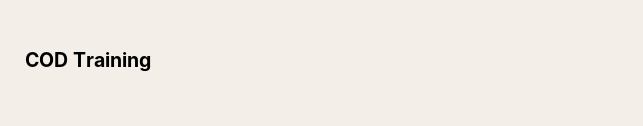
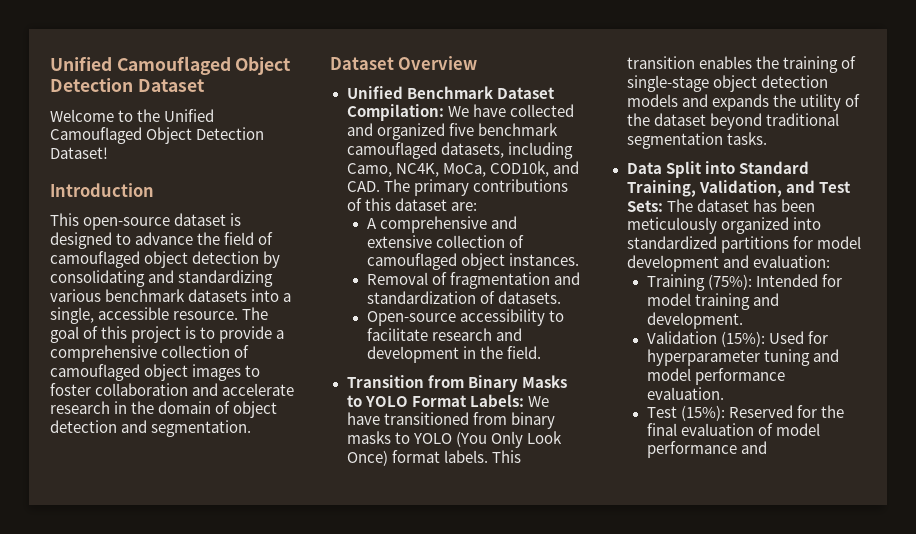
[25,52,152,72] COD Training -> [50,56,292,75] [50,78,205,92] [50,109,215,122] [50,127,265,144] [50,147,108,159] [50,183,154,197] [50,213,242,230] [50,232,274,249] [50,251,281,268] [50,270,274,287] [50,289,292,302] [50,307,269,324] [50,326,285,343] [50,345,250,362] [50,364,261,381] [50,383,295,396] [50,401,278,418] [50,420,252,437] [330,56,478,70] [346,86,555,99] [346,104,574,121] [346,123,558,140] [346,142,573,159] [346,161,579,177] [346,179,568,196] [346,198,477,211] [366,216,517,233] [366,235,524,248] [366,253,579,270] [366,272,580,289] [366,291,561,304] [366,309,564,326] [366,328,522,341] [366,346,541,363] [346,375,567,392] [346,394,549,407] [346,412,555,429] [346,431,562,448] [346,450,521,466] [626,56,856,73] [626,75,828,92] [626,94,860,111] [626,113,839,130] [626,132,767,149] [626,161,809,178] [626,180,851,197] [626,199,815,212] [626,217,821,234] [626,236,861,253] [626,255,830,272] [646,274,842,291] [646,293,779,310] [646,312,743,329] [646,331,828,347] [646,349,839,366] [646,368,785,385] [646,387,724,400] [646,405,844,421] [646,423,820,436] [646,441,767,458] Unified Camouflaged Object Detection Dataset // Welcome to the Unified Camouflaged Object Detection Dataset! // Introduction // This open-source dataset is designed to advance the field of camouflaged object detection by consolidating and standardizing various benchmark datasets into a single, accessible resource. The goal of this project is to provide a comprehensive collection of camouflaged object images to foster collaboration and accelerate research in the domain of object detection and segmentation. // Dataset Overview // Unified Benchmark Dataset Compilation: We have collected and organized five benchmark camouflaged datasets, including Camo, NC4K, MoCa, COD10k, and CAD. The primary contributions of this dataset are: // A comprehensive and extensive collection of camouflaged object instances. // Removal of fragmentation and standardization of datasets. // Open-source accessibility to facilitate research and development in the field. // Transition from Binary Masks to YOLO Format Labels: We have transitioned from binary masks to YOLO (You Only Look Once) format labels. This transition enables the training of single-stage object detection models and expands the utility of the dataset beyond traditional segmentation tasks. // Data Split into Standard Training, Validation, and Test Sets: The dataset has been meticulously organized into standardized partitions for model development and evaluation: // Training (75%): Intended for model training and development. // Validation (15%): Used for hyperparameter tuning and model performance evaluation. // Test (15%): Reserved for the final evaluation of model performance and

